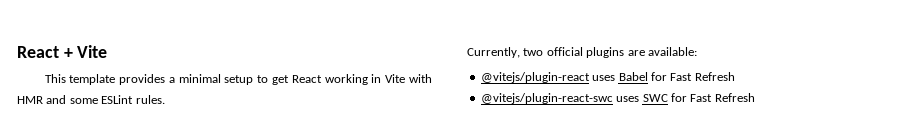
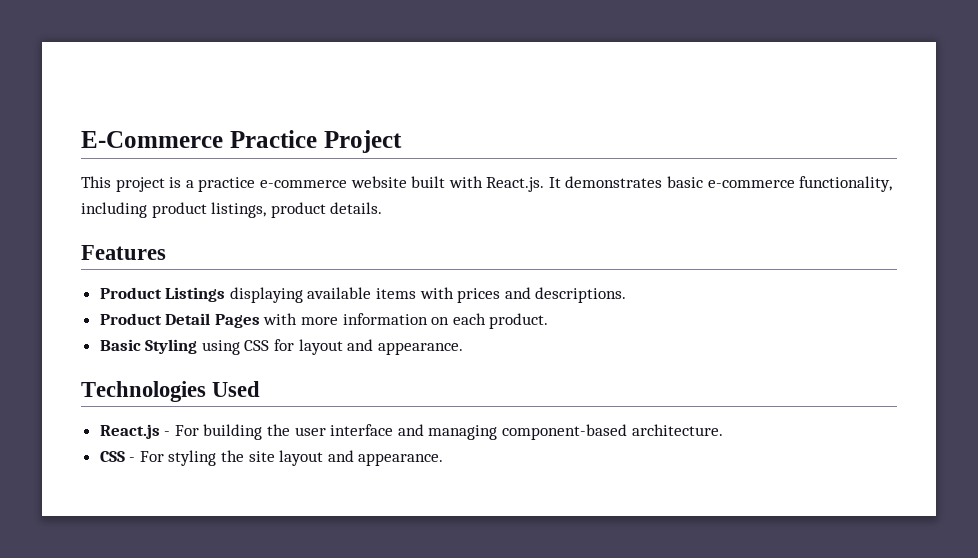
[17,45,108,58] [44,74,432,85] [17,95,165,104] [467,47,697,58] [480,72,735,83] [480,93,755,104] React + Vite // This template provides a minimal setup to get React working in Vite with HMR and some ESLint rules. // Currently, two official plugins are available: // @vitejs/plugin-react uses Babel for Fast Refresh // @vitejs/plugin-react-swc uses SWC for Fast Refresh -> [81,130,402,153] [81,176,893,192] [81,202,383,218] [81,245,166,260] [99,287,627,303] [99,313,549,329] [99,339,463,355] [81,381,261,402] [99,424,723,440] [99,450,444,466] E-Commerce Practice Project // This project is a practice e-commerce website built with React.js. It demonstrates basic e-commerce functionality, including product listings, product details. // Features // Product Listings displaying available items with prices and descriptions. // Product Detail Pages with more information on each product. // Basic Styling using CSS for layout and appearance. // Technologies Used // React.js - For building the user interface and managing component-based architecture. // CSS - For styling the site layout and appearance.

